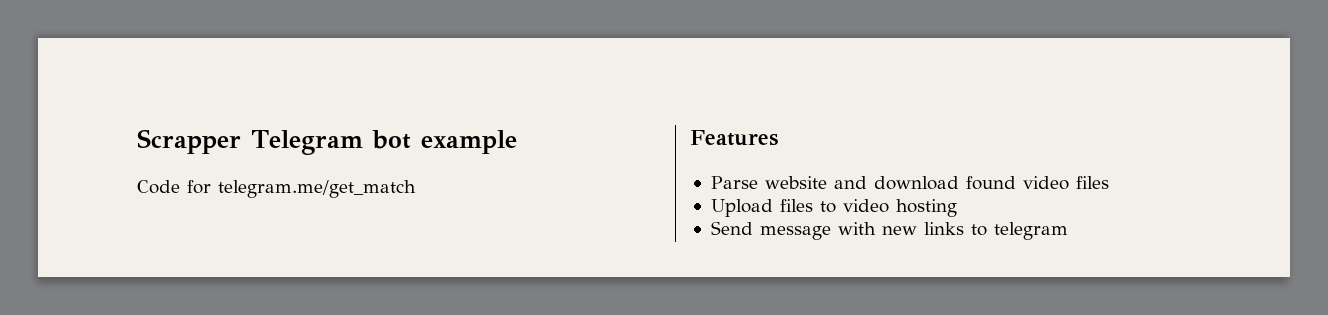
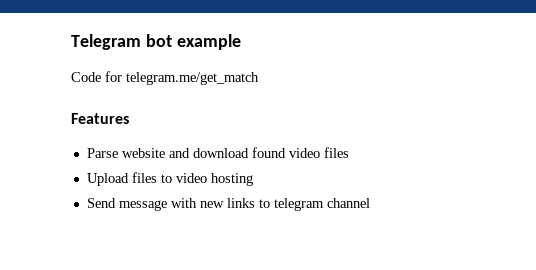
[137,129,241,154] Scrapper -> (71, 42) none
(1068, 231) none -> [326,198,370,208] channel

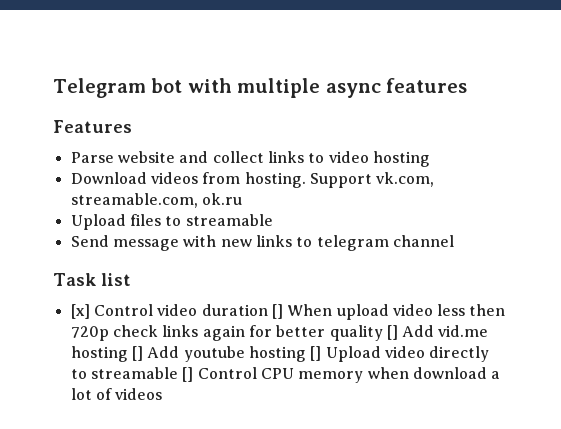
[176,34,241,50] [71,71,259,85] example // Code for telegram.me/get_match -> [187,78,467,98] with multiple async features
[192,147,349,158] download found video files -> [212,151,430,167] [70,172,435,188] [70,193,242,208] collect links to video hosting // Download videos from hosting. Support vk.com, streamable.com, ok.ru
[175,173,253,186] video hosting -> [185,214,273,226] streamable
(370, 203) none -> [53,273,131,286] [70,304,506,320] [70,325,489,341] [70,346,490,362] [70,367,501,383] [70,388,163,400] // Task list // [x] Control video duration [] When upload video less then 720p check links again for better quality [] Add vid.me hosting [] Add youtube hosting [] Upload video directly to streamable [] Control CPU memory when download a lot of videos

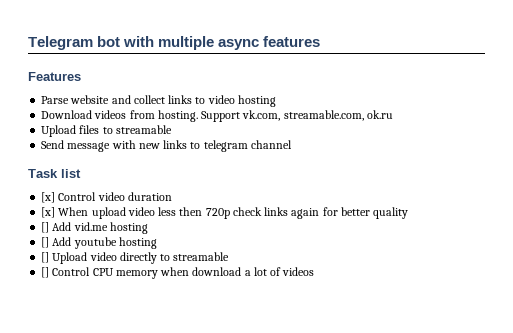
[271,304,283,319] [] -> [41,207,56,218] // [x]
(383, 333) none -> (409, 213) //
(128, 354) none -> (148, 228) //
(306, 354) none -> (157, 243) //
(178, 373) none -> (230, 256) //

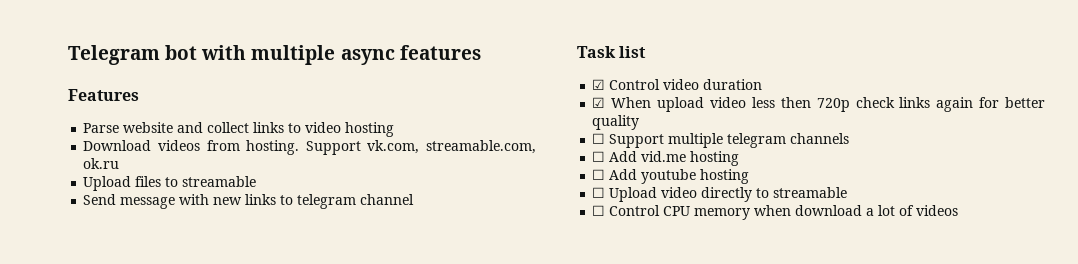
[41,192,56,203] [x] -> [592,79,606,90] ☑
[41,207,56,218] [x] -> [592,97,606,108] ☑
[41,222,50,233] [] -> [592,133,850,148] [592,151,606,162] ☐ Support multiple telegram channels // ☐
[41,237,50,248] [] -> [592,169,606,180] ☐
[41,252,50,263] [] -> [592,187,606,198] ☐
[41,267,50,278] [] -> [592,205,606,216] ☐

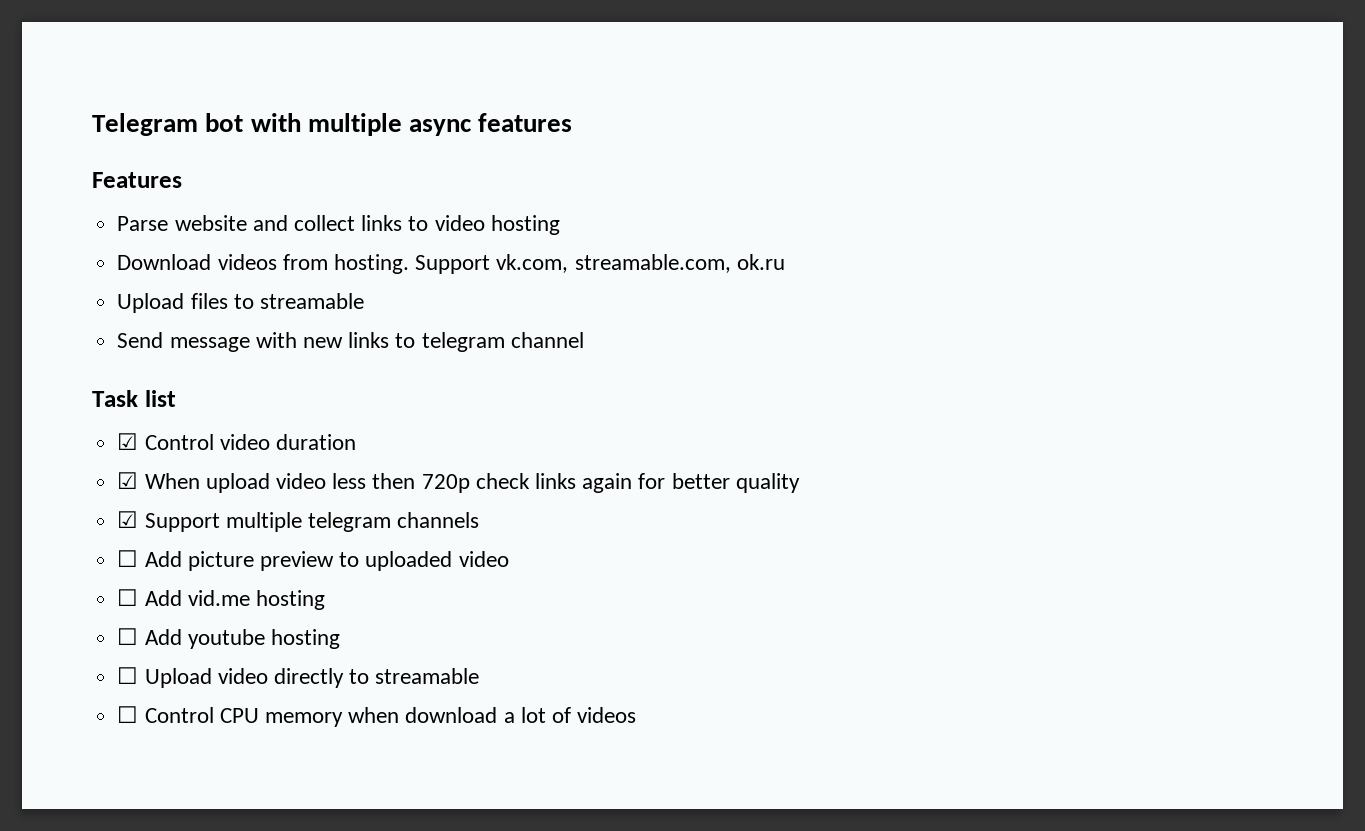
[592,133,606,144] ☐ -> [117,511,139,528] ☑
(850, 138) none -> [117,550,509,571] // ☐ Add picture preview to uploaded video

